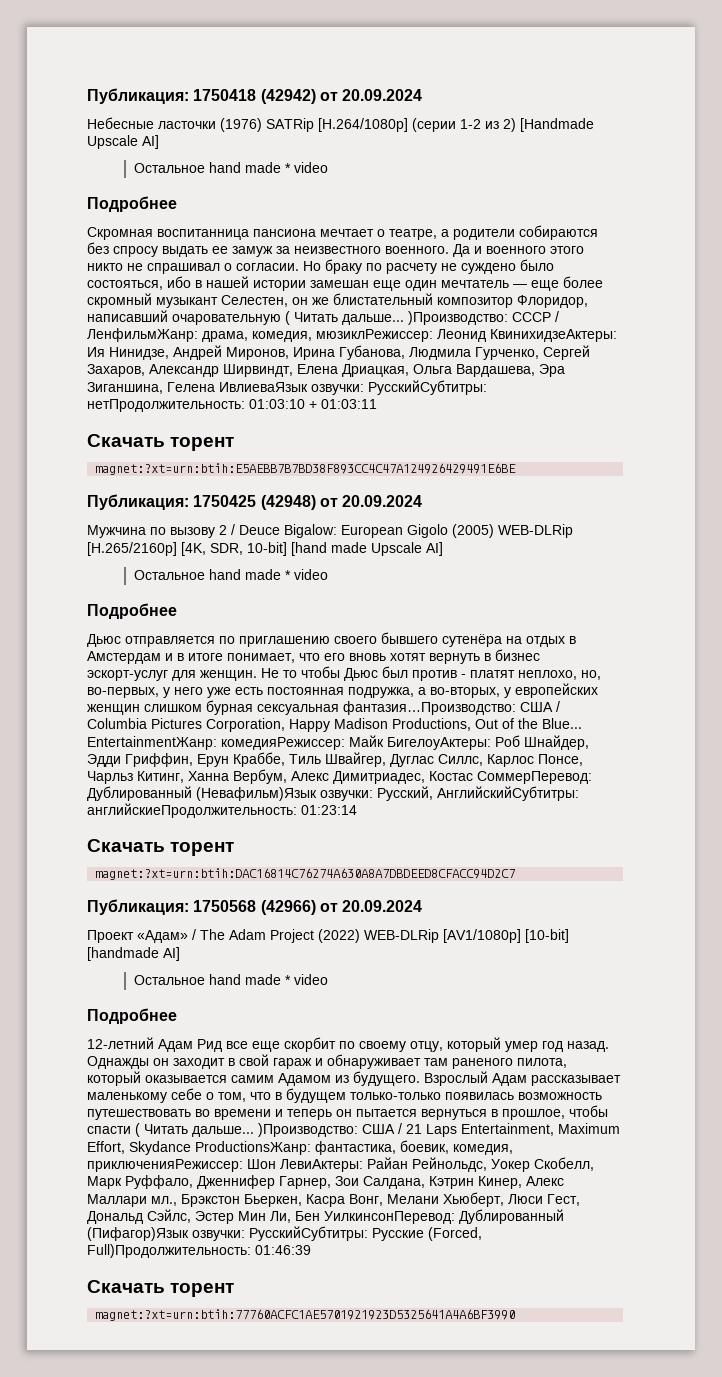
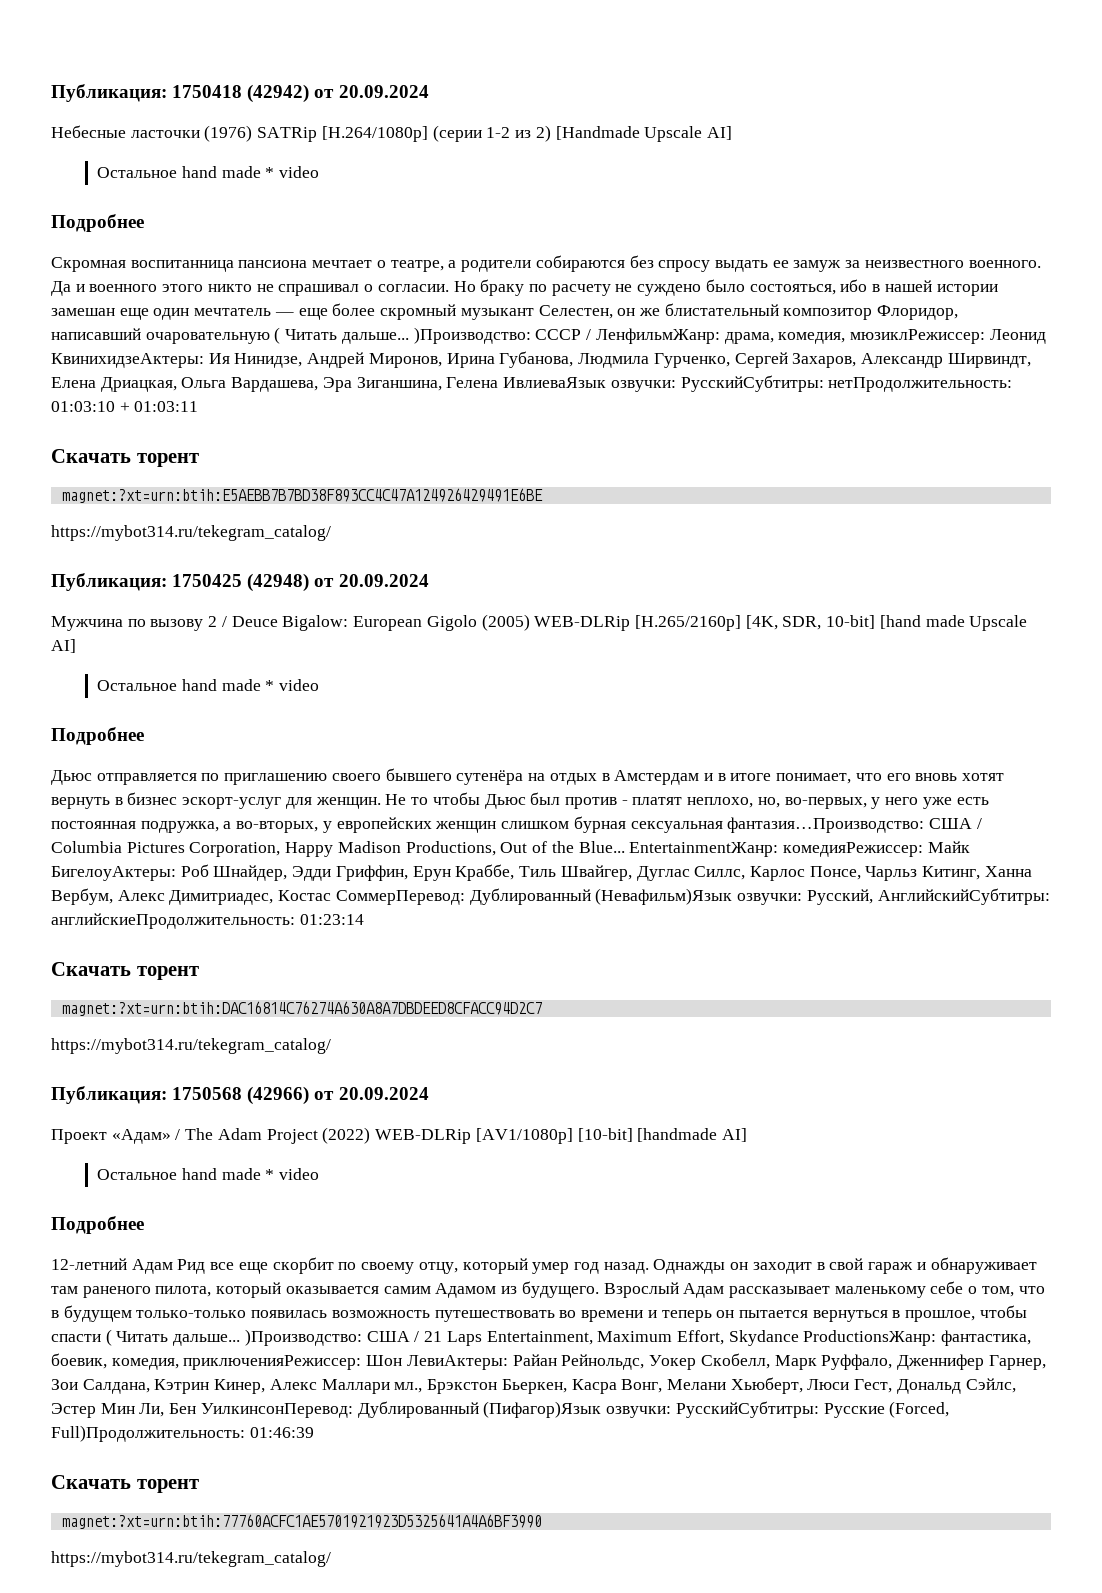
(517, 469) none -> [51,525,331,541] // https://mybot314.ru/tekegram_catalog/
(516, 874) none -> [51,1038,331,1054] // https://mybot314.ru/tekegram_catalog/
(516, 1315) none -> [51,1551,331,1567] // https://mybot314.ru/tekegram_catalog/

